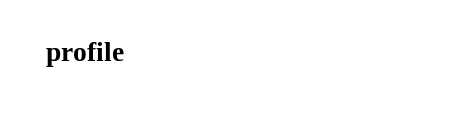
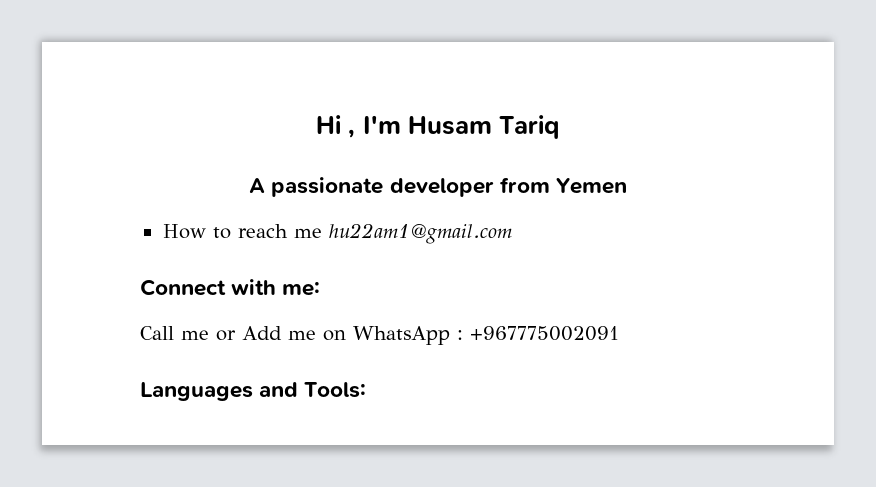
[46,42,124,67] profile -> [316,115,560,139] [249,177,627,197] [162,223,512,244] [140,279,321,296] [140,326,619,345] [140,382,367,401] Hi , I'm Husam Tariq // A passionate developer from Yemen // How to reach me hu22am1@gmail.com // Connect with me: // Call me or Add me on WhatsApp : +967775002091 // Languages and Tools:

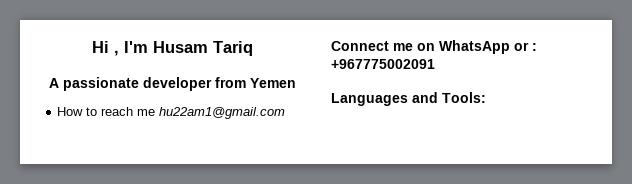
[231,279,321,296] [140,326,282,341] with me: // Call me or Add -> (389, 46) none
(450, 335) none -> [514,42,529,51] or

